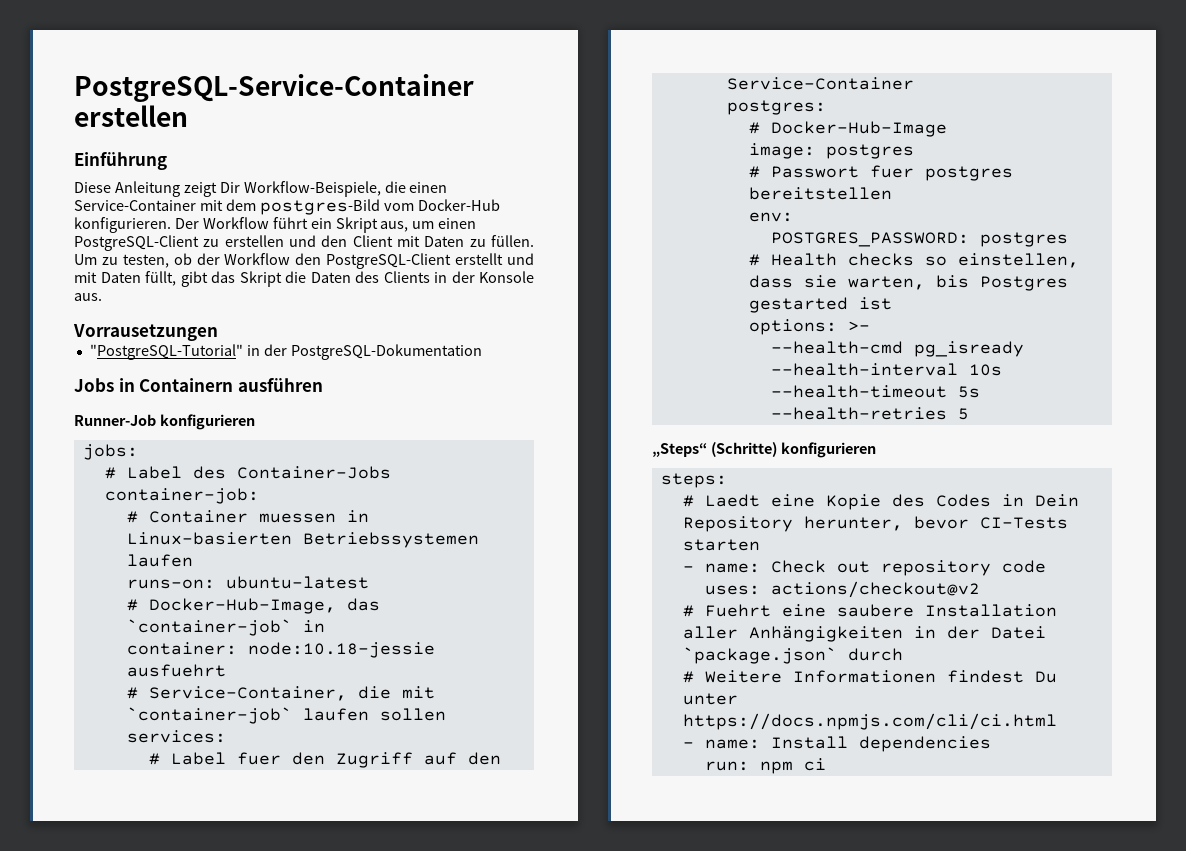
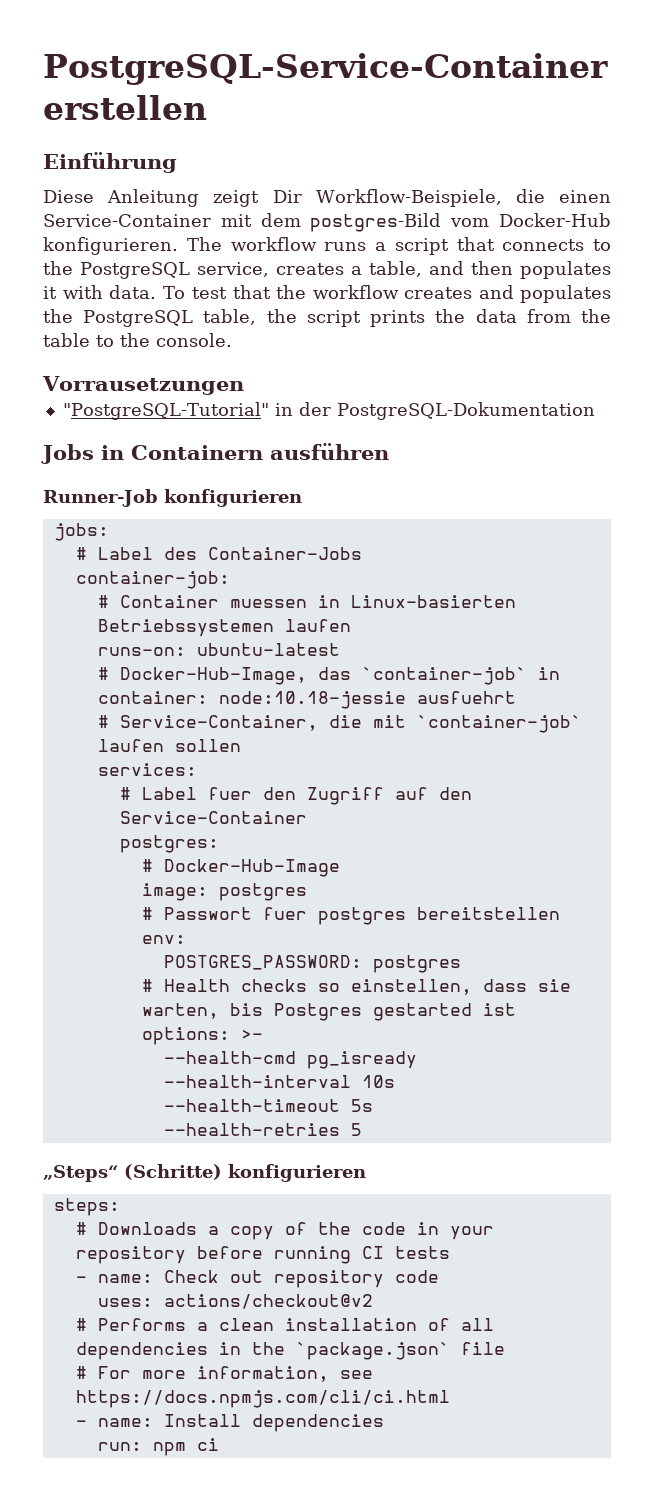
[174,217,477,233] [74,235,534,251] [74,253,534,269] [74,271,534,287] [74,293,102,301] Der Workflow führt ein Skript aus, um einen PostgreSQL-Client zu erstellen und den Client mit Daten zu füllen. Um zu testen, ob der Workflow den PostgreSQL-Client erstellt und mit Daten füllt, gibt das Skript die Daten des Clients in der Konsole aus. -> [186,237,611,255] [43,261,611,279] [43,285,611,303] [43,309,611,327] [43,333,232,347] The workflow runs a script that connects to the PostgreSQL service, creates a table, and then populates it with data. To test that the workflow creates and populates the PostgreSQL table, the script prints the data from the table to the console.
[704,494,1079,510] [682,516,1068,532] [682,539,760,551] Laedt eine Kopie des Codes in Dein Repository herunter, bevor CI-Tests starten -> [97,1222,494,1240] [75,1246,450,1264] Downloads a copy of the code in your repository before running CI tests
[704,604,1057,617] [682,626,1046,642] [682,647,903,664] [682,670,1057,683] [682,693,738,705] Fuehrt eine saubere Installation aller Anhängigkeiten in der Datei `package.json` durch // # Weitere Informationen findest Du unter -> [97,1318,494,1331] [75,1342,505,1360] [75,1366,373,1382] Performs a clean installation of all dependencies in the `package.json` file // # For more information, see

